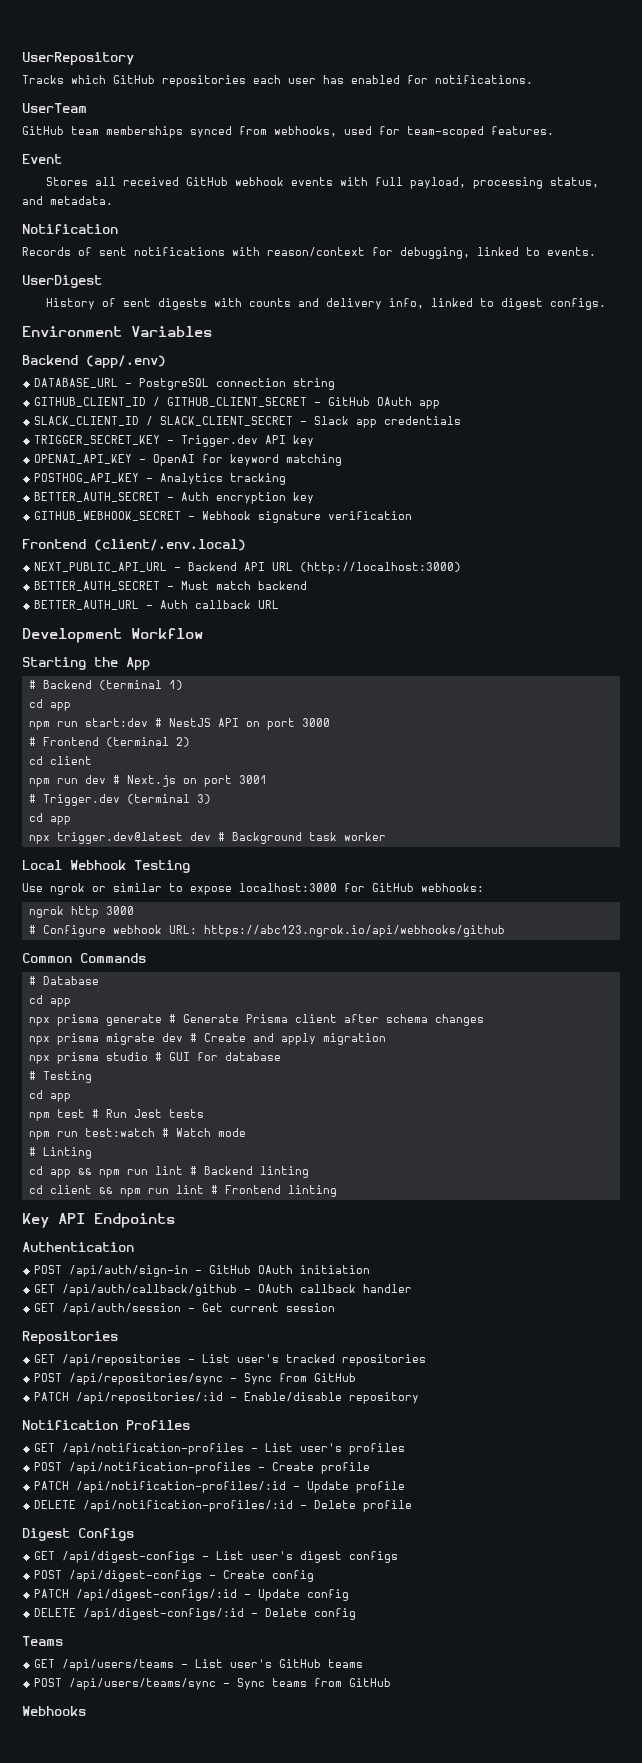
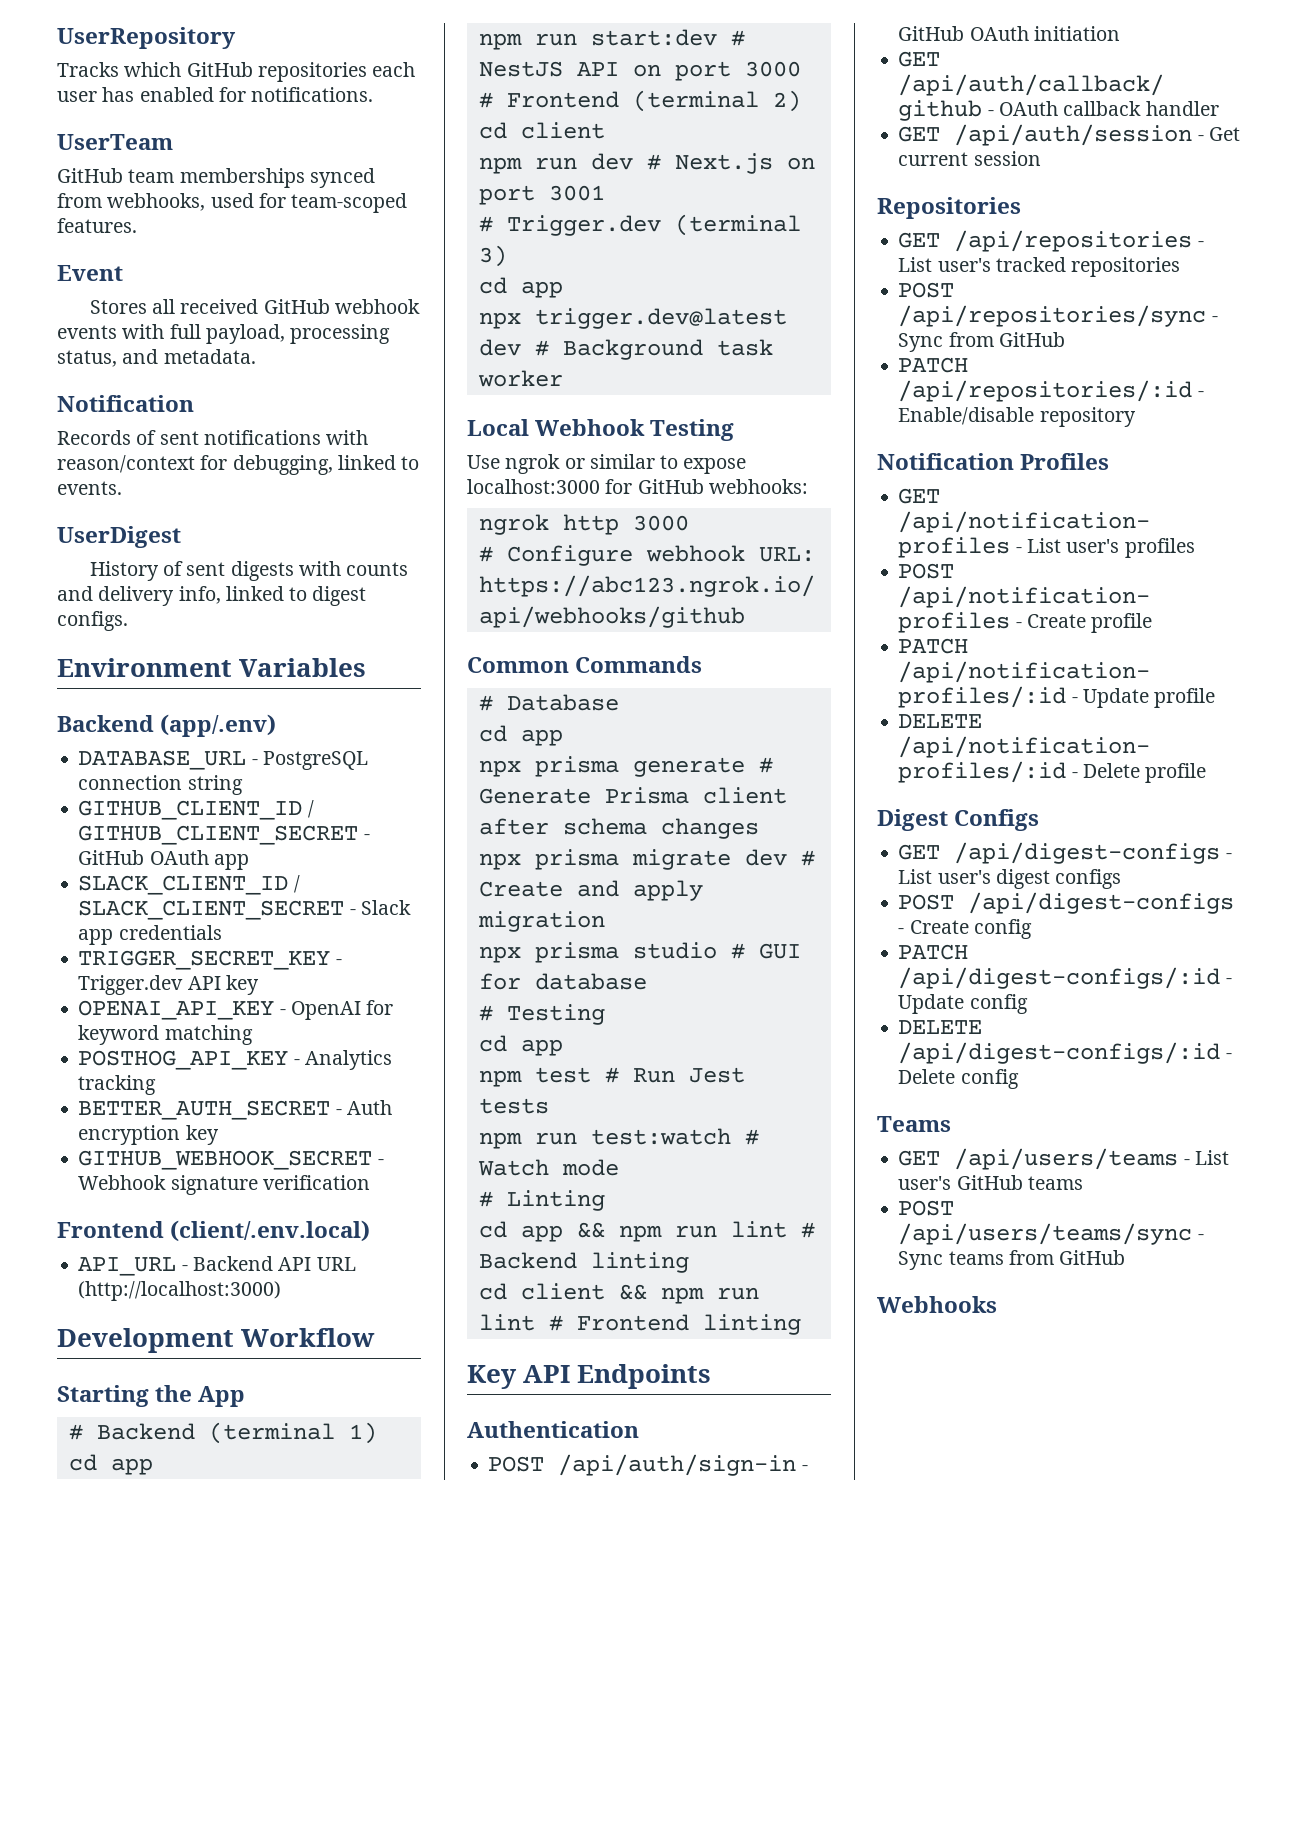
[34,562,168,572] NEXT_PUBLIC_API_URL -> [78,1257,177,1276] API_URL
[34,581,308,591] [34,600,280,610] // BETTER_AUTH_SECRET - Must match backend // BETTER_AUTH_URL - Auth callback URL -> (282, 1291) none

